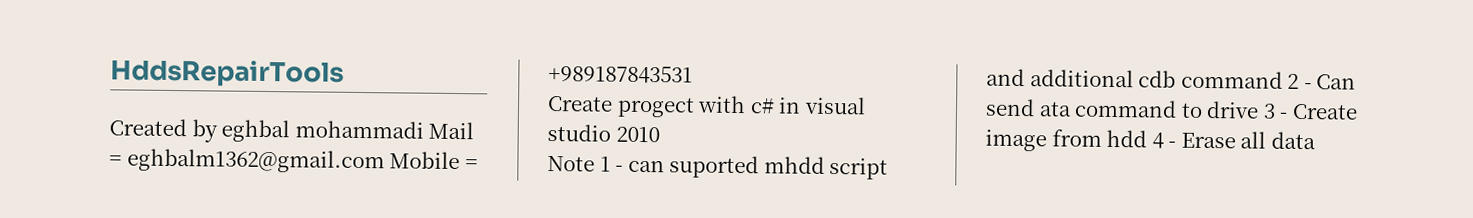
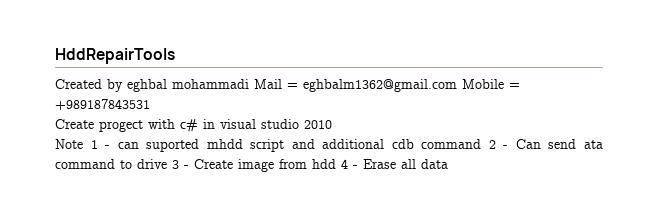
[110,59,344,88] HddsRepairTools -> [55,48,175,64] HddRepairTools

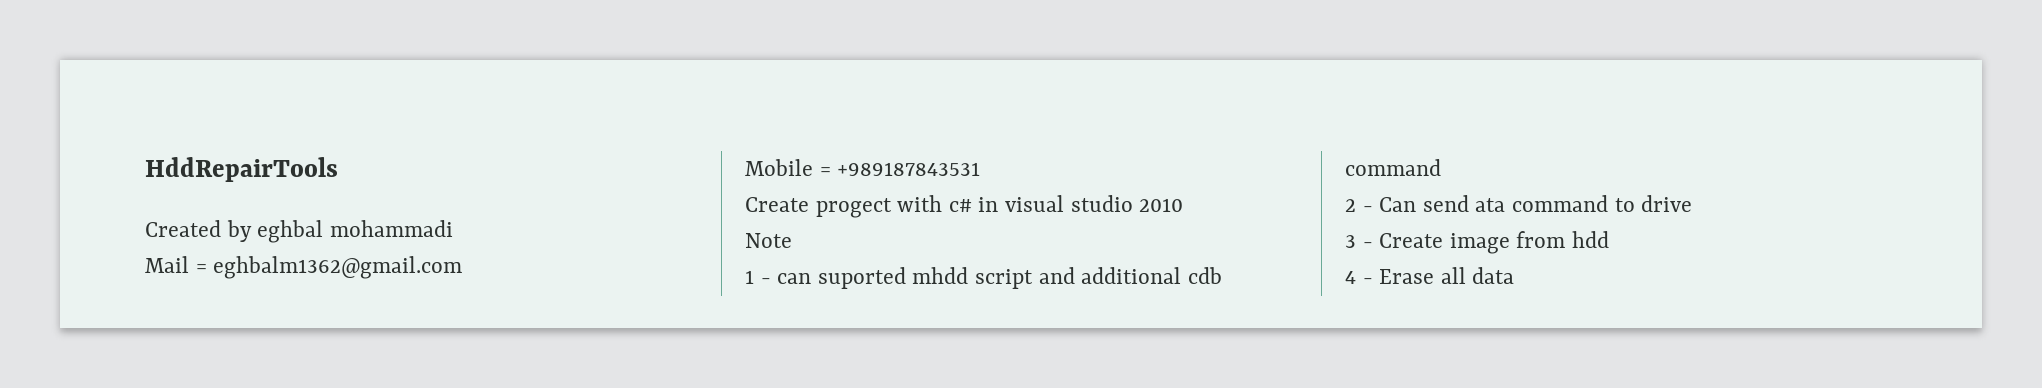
(249, 84) none -> (453, 228) //
(457, 85) none -> (463, 267) //
(83, 144) none -> (792, 240) //
(482, 144) none -> (1441, 167) //
(167, 164) none -> (1693, 203) //
(336, 164) none -> (1610, 239) //

